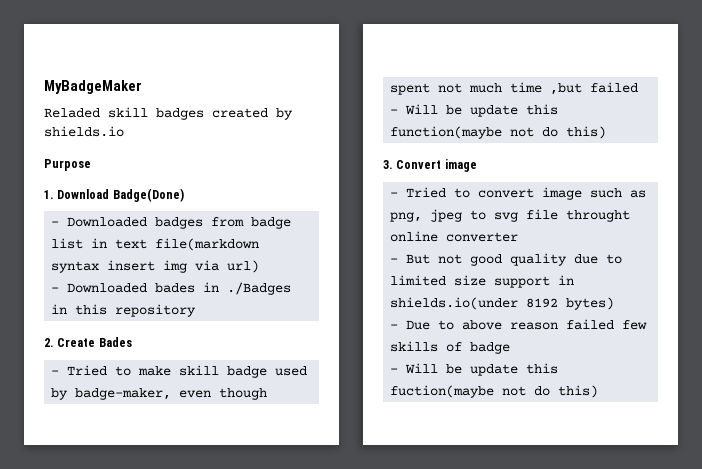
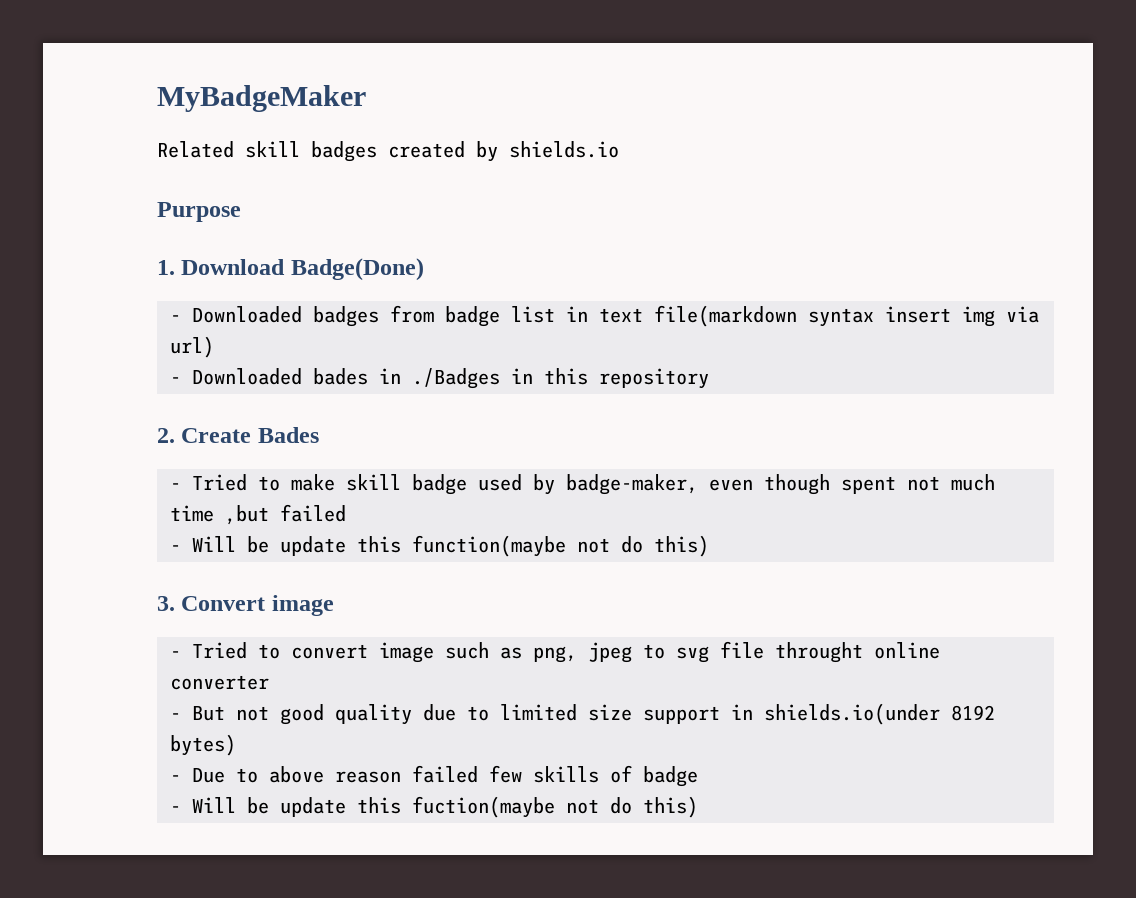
[44,108,100,118] Reladed -> [157,141,234,158] Related

